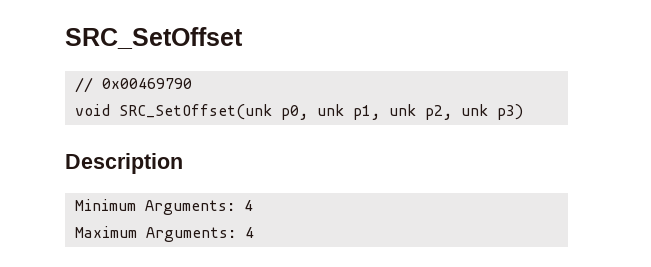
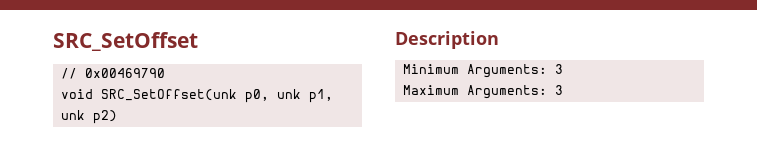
[424,104,523,120] p2, unk p3) -> [93,110,118,124] p2)
[243,200,253,211] 4 -> [555,64,564,74] 3
[244,227,254,238] 4 -> [555,85,564,95] 3

